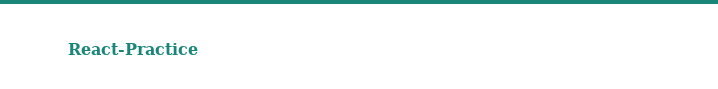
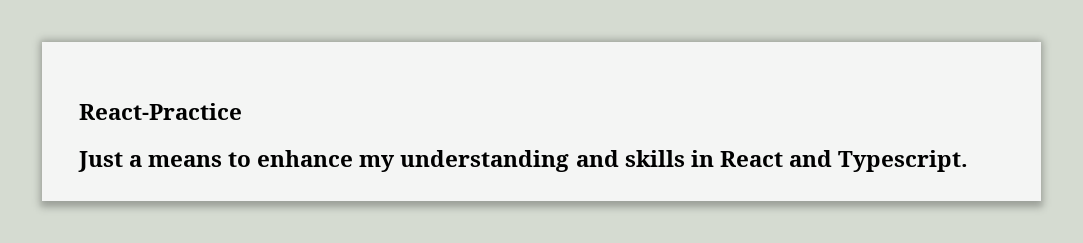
(198, 49) none -> [78,150,968,172] // Just a means to enhance my understanding and skills in React and Typescript.

